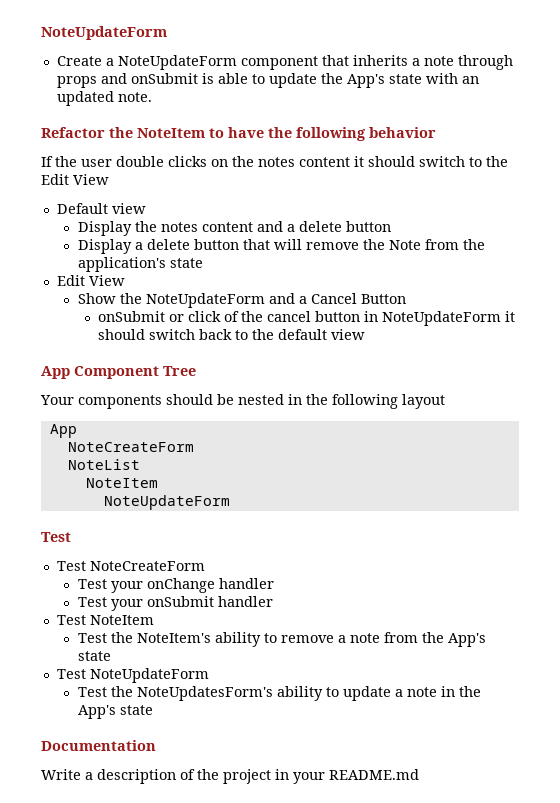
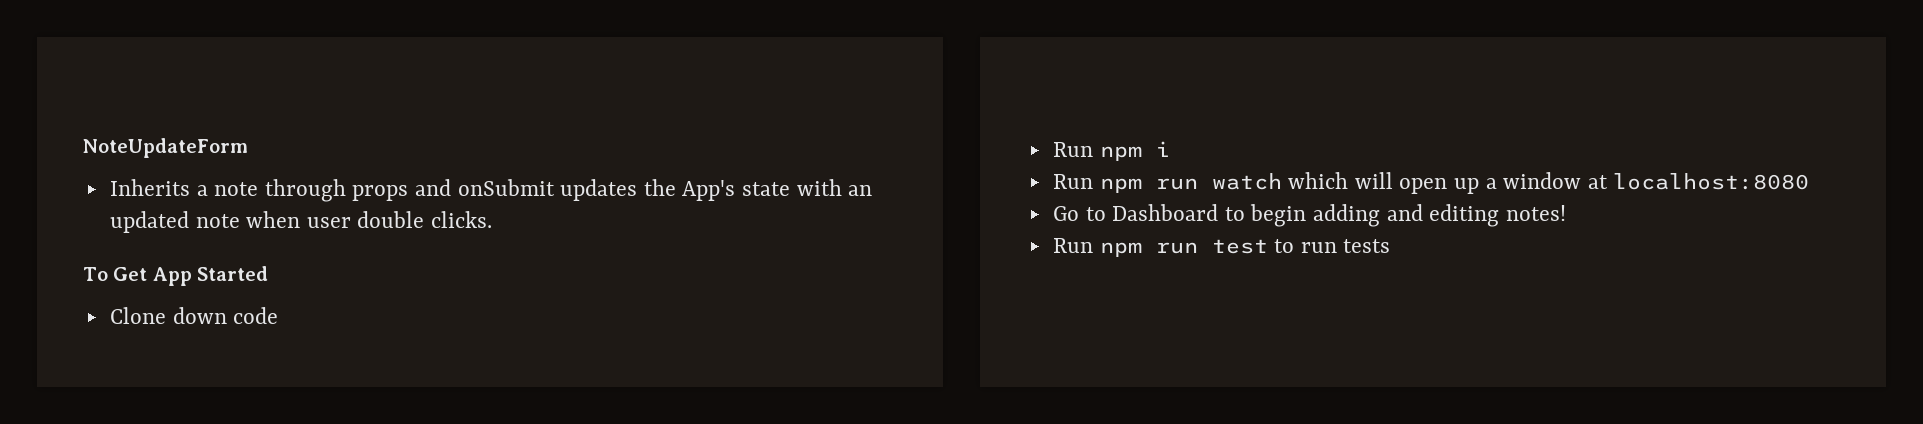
[41,26,167,40] [56,55,408,70] NoteUpdateForm // Create a NoteUpdateForm component that inherits -> [83,138,248,158] [109,179,190,196] NoteUpdateForm // Inherits
[201,73,317,88] is able to update -> [560,179,638,201] updates
[117,92,152,102] [41,127,436,141] [41,156,508,167] [41,174,109,185] [56,203,146,214] [77,221,391,236] [77,239,485,254] [77,257,203,272] [56,275,125,286] [77,293,406,308] [98,311,516,326] [98,329,366,340] [41,366,196,379] [40,394,445,409] [49,424,77,438] [67,442,194,452] [67,459,140,470] [85,478,158,488] [103,495,230,510] [41,532,71,542] [56,561,205,571] [77,578,274,593] [77,596,273,611] [56,615,154,625] [77,632,486,647] [77,651,111,661] [56,668,209,683] [77,686,481,701] [77,705,153,719] [41,740,156,751] [41,769,419,784] note. // Refactor the NoteItem to have the following behavior // If the user double clicks on the notes content it should switch to the Edit View // Default view // Display the notes content and a delete button // Display a delete button that will remove the Note from the application's state // Edit View // Show the NoteUpdateForm and a Cancel Button // onSubmit or click of the cancel button in NoteUpdateForm it should switch back to the default view // App Component Tree // Your components should be nested in the following layout // App // NoteCreateForm // NoteList // NoteItem // NoteUpdateForm // Test // Test NoteCreateForm // Test your onChange handler // Test your onSubmit handler // Test NoteItem // Test the NoteItem's ability to remove a note from the App's state // Test NoteUpdateForm // Test the NoteUpdatesForm's ability to update a note in the App's state // Documentation // Write a description of the project in your README.md -> [195,211,493,228] [83,266,269,286] [109,307,279,324] [1052,141,1170,161] [1052,172,1810,194] [1052,204,1566,227] [1052,238,1391,257] note when user double clicks. // To Get App Started // Clone down code // Run npm i // Run npm run watch which will open up a window at localhost:8080 // Go to Dashboard to begin adding and editing notes! // Run npm run test to run tests

